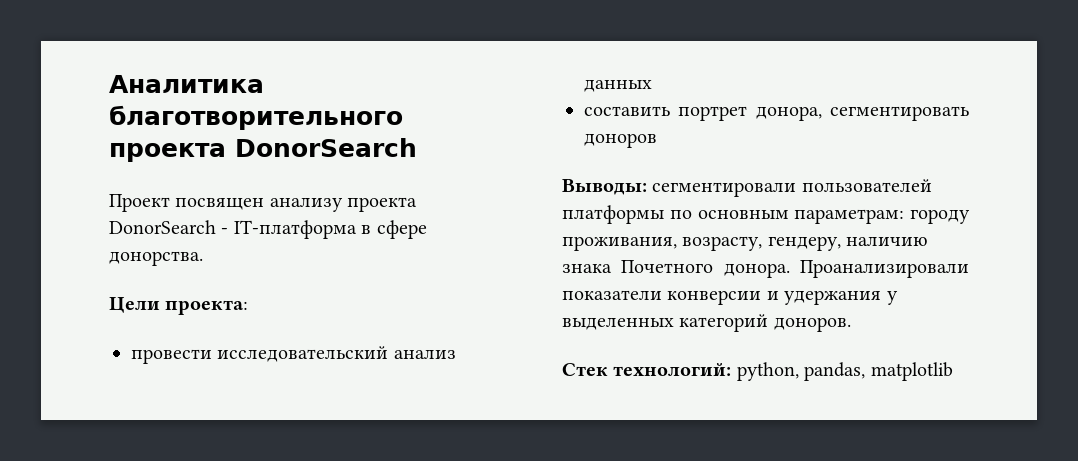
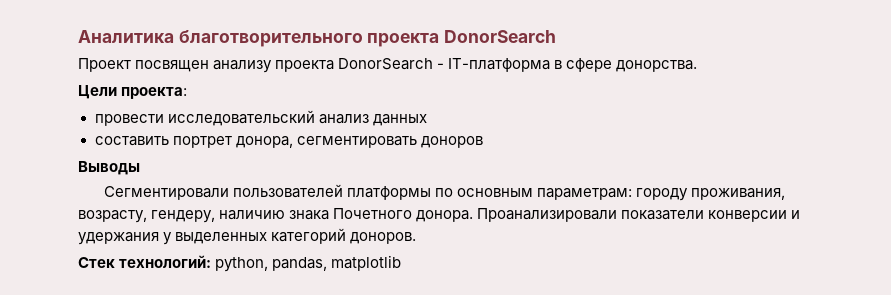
[562,179,797,197] Выводы: сегментировали -> [78,161,140,175] [103,186,229,200] Выводы // Cегментировали

